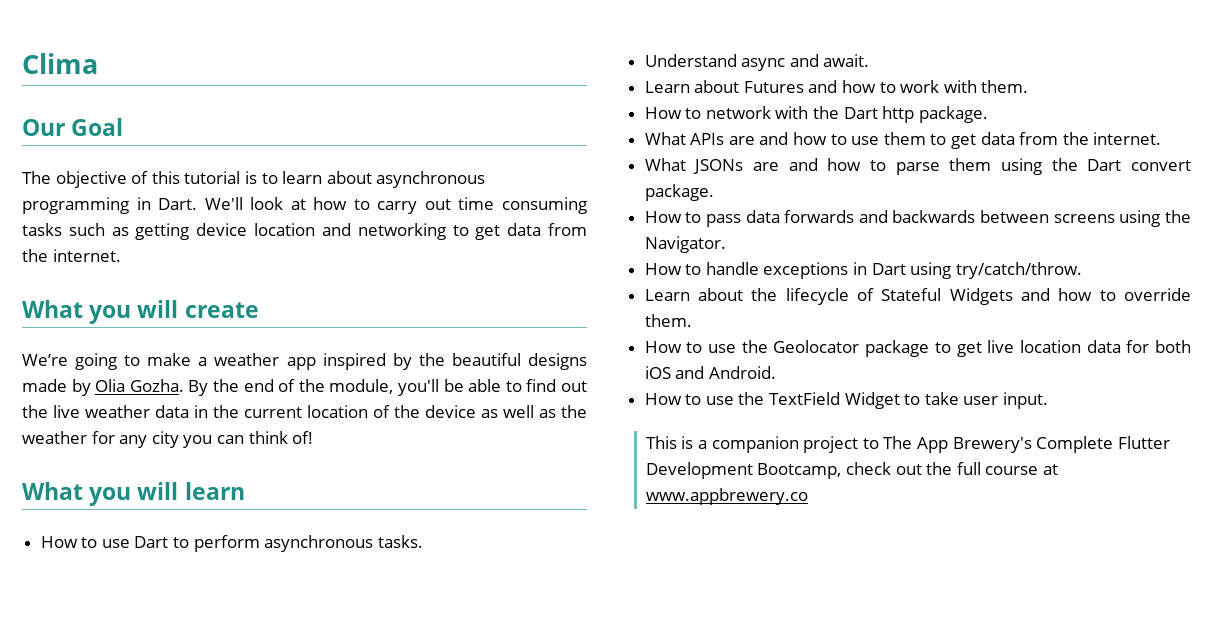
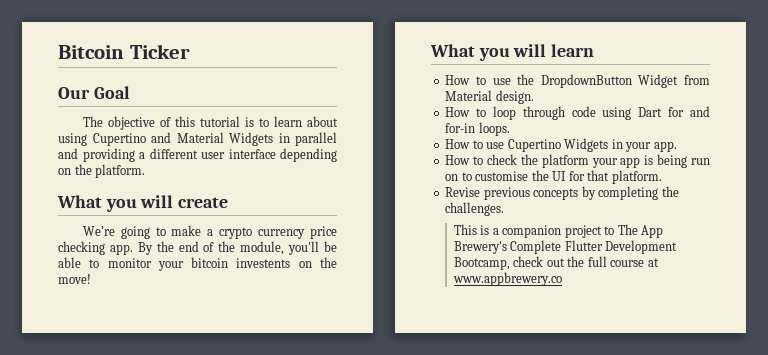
[22,53,98,74] Clima -> [58,44,190,59] Bitcoin Ticker
[376,171,486,188] [22,197,587,214] [22,223,587,240] [22,249,121,262] asynchronous programming in Dart. We'll look at how to carry out time consuming tasks such as getting device location and networking to get data from the internet. -> [58,132,337,146] [58,148,337,162] [58,164,146,178] using Cupertino and Material Widgets in parallel and providing a different user interface depending on the platform.
[214,353,587,370] [22,379,184,396] weather app inspired by the beautiful designs made by Olia Gozha. -> [219,226,337,239] [58,241,133,255] crypto currency price checking app.
[526,379,588,392] [22,405,587,418] [22,431,314,448] find out the live weather data in the current location of the device as well as the weather for any city you can think of! -> [107,257,337,271] [58,274,91,284] monitor your bitcoin investents on the move!
[134,535,423,552] [644,54,870,71] [644,80,1029,93] [644,106,988,123] [644,132,1162,149] [644,158,1191,175] [644,184,714,201] [644,210,1191,227] [644,236,726,253] [644,262,1082,279] [644,288,1191,305] [644,314,692,327] [644,340,1191,357] [644,366,776,379] [644,392,1048,409] Dart to perform asynchronous tasks. // Understand async and await. // Learn about Futures and how to work with them. // How to network with the Dart http package. // What APIs are and how to use them to get data from the internet. // What JSONs are and how to parse them using the Dart convert package. // How to pass data forwards and backwards between screens using the Navigator. // How to handle exceptions in Dart using try/catch/throw. // Learn about the lifecycle of Stateful Widgets and how to override them. // How to use the Geolocator package to get live location data for both iOS and Android. // How to use the TextField Widget to take user input. -> [517,74,710,88] [445,90,534,104] [445,106,710,120] [445,122,510,136] [445,138,677,152] [445,154,710,168] [445,170,662,184] [445,186,679,200] [445,202,505,216] the DropdownButton Widget from Material design. // How to loop through code using Dart for and for-in loops. // How to use Cupertino Widgets in your app. // How to check the platform your app is being run on to customise the UI for that platform. // Revise previous concepts by completing the challenges.

